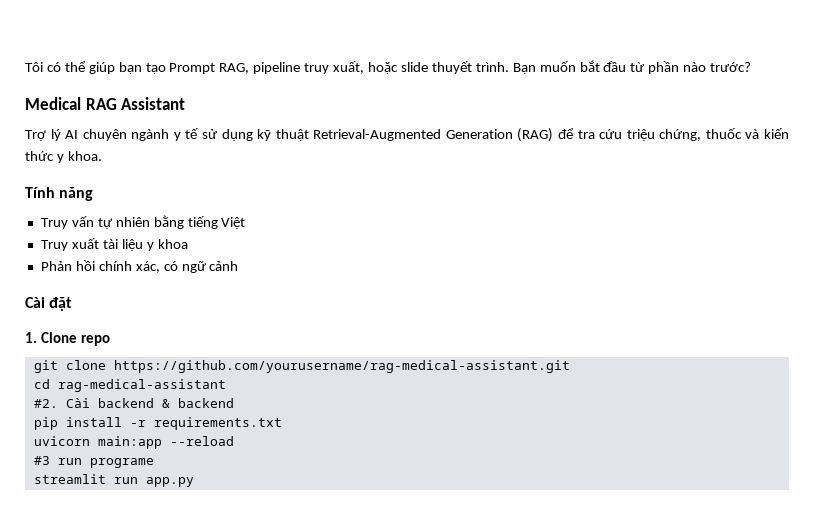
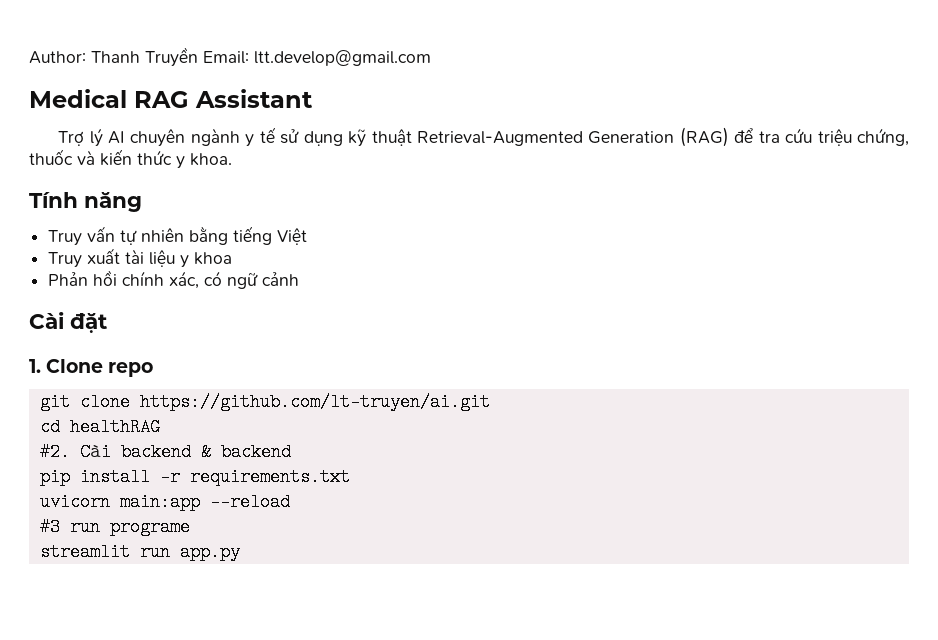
[25,60,752,74] Tôi có thể giúp bạn tạo Prompt RAG, pipeline truy xuất, hoặc slide thuyết trình. Bạn muốn bắt đầu từ phần nào trước? -> [29,47,431,67] Author: Thanh Truyền Email: ltt.develop@gmail.com
[113,360,570,373] https://github.com/yourusername/rag-medical-assistant.git -> [139,393,490,411] https://github.com/lt-truyen/ai.git
[57,379,226,392] rag-medical-assistant -> [69,418,160,436] healthRAG

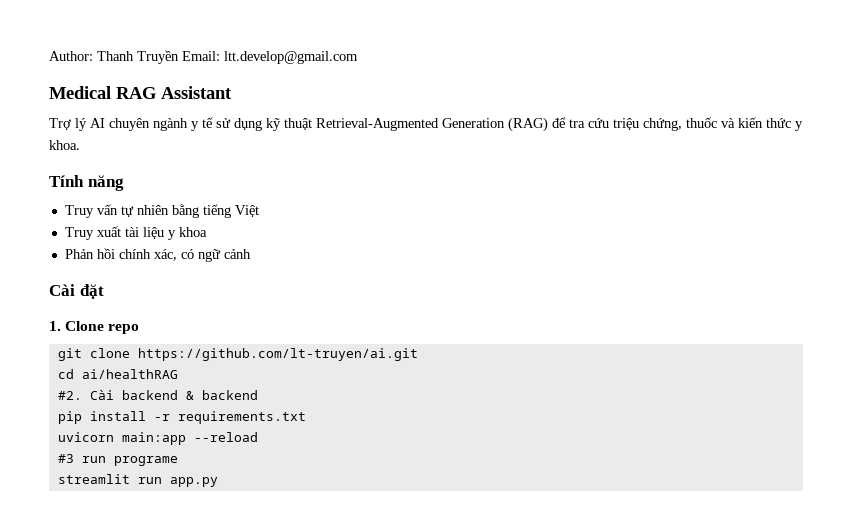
[69,418,160,436] healthRAG -> [81,369,178,379] ai/healthRAG

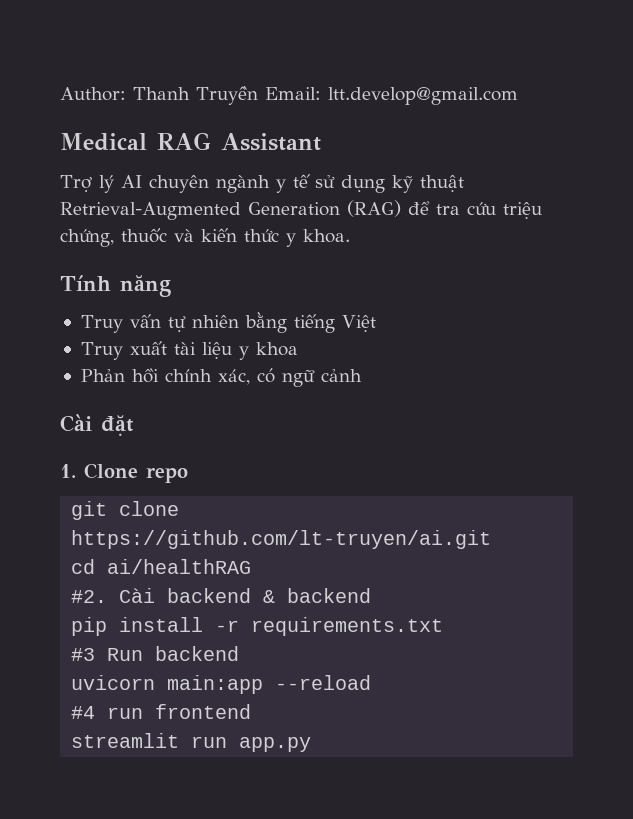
(306, 417) none -> [71,646,240,661] // #3 Run backend
[57,454,178,466] #3 run programe -> [71,704,252,719] #4 run frontend

